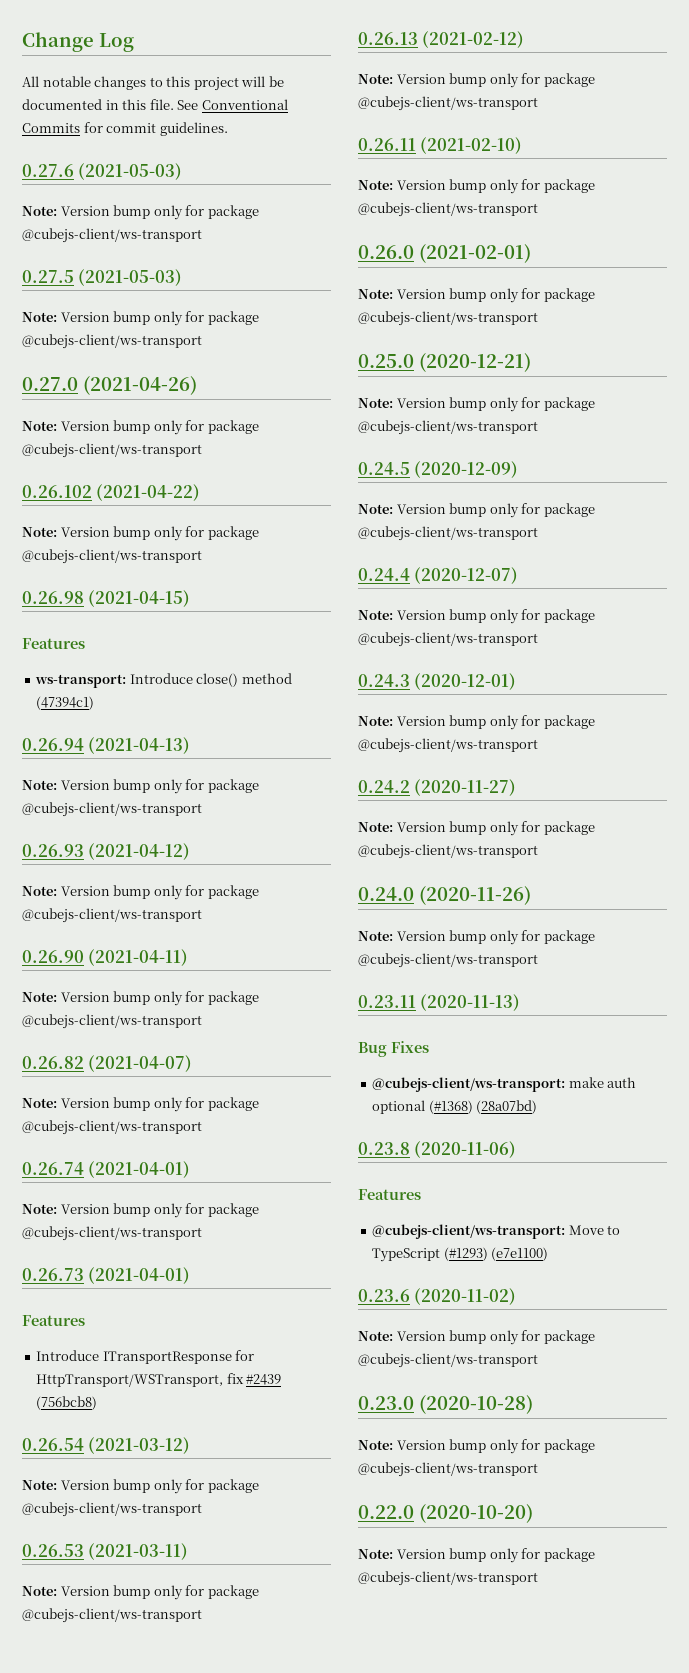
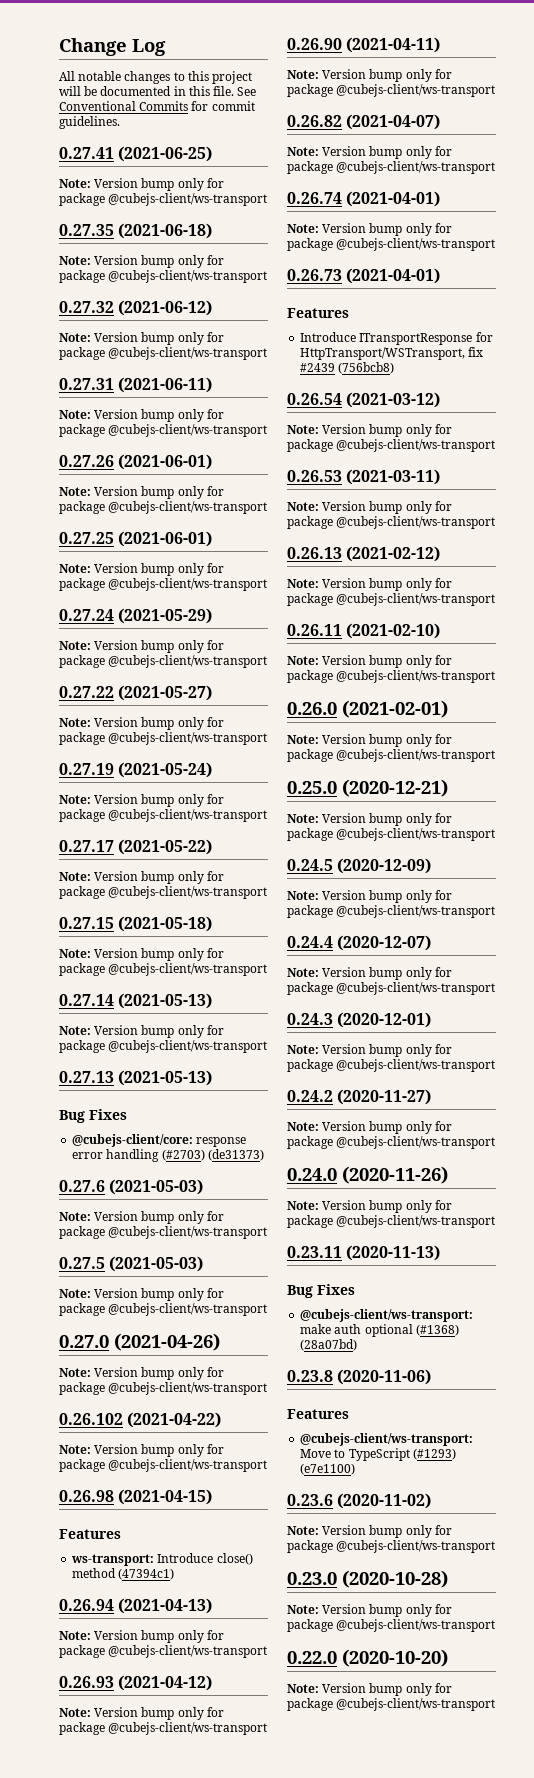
(228, 129) none -> [59,146,213,162] [59,178,224,191] [59,193,268,206] [59,223,213,239] [59,255,224,268] [59,270,268,283] [59,300,213,316] [59,332,224,345] [59,347,268,360] [59,377,213,393] [59,409,224,422] [59,424,268,437] [59,454,213,470] [59,486,224,499] [59,501,268,514] [59,531,213,547] [59,563,224,576] [59,578,268,591] [59,608,213,624] [59,640,224,653] [59,655,268,668] [59,685,213,701] [59,717,224,730] [59,732,268,745] [59,762,213,778] [59,794,224,807] [59,809,268,822] [59,839,213,855] [59,871,224,884] [59,886,268,899] [59,916,213,932] [59,948,224,961] [59,963,268,976] [59,993,213,1009] [59,1025,224,1038] [59,1040,268,1053] [59,1070,213,1086] [59,1109,127,1123] [72,1134,247,1147] [72,1149,264,1162] // 0.27.41 (2021-06-25) // Note: Version bump only for package @cubejs-client/ws-transport // 0.27.35 (2021-06-18) // Note: Version bump only for package @cubejs-client/ws-transport // 0.27.32 (2021-06-12) // Note: Version bump only for package @cubejs-client/ws-transport // 0.27.31 (2021-06-11) // Note: Version bump only for package @cubejs-client/ws-transport // 0.27.26 (2021-06-01) // Note: Version bump only for package @cubejs-client/ws-transport // 0.27.25 (2021-06-01) // Note: Version bump only for package @cubejs-client/ws-transport // 0.27.24 (2021-05-29) // Note: Version bump only for package @cubejs-client/ws-transport // 0.27.22 (2021-05-27) // Note: Version bump only for package @cubejs-client/ws-transport // 0.27.19 (2021-05-24) // Note: Version bump only for package @cubejs-client/ws-transport // 0.27.17 (2021-05-22) // Note: Version bump only for package @cubejs-client/ws-transport // 0.27.15 (2021-05-18) // Note: Version bump only for package @cubejs-client/ws-transport // 0.27.14 (2021-05-13) // Note: Version bump only for package @cubejs-client/ws-transport // 0.27.13 (2021-05-13) // Bug Fixes // @cubejs-client/core: response error handling (#2703) (de31373)

